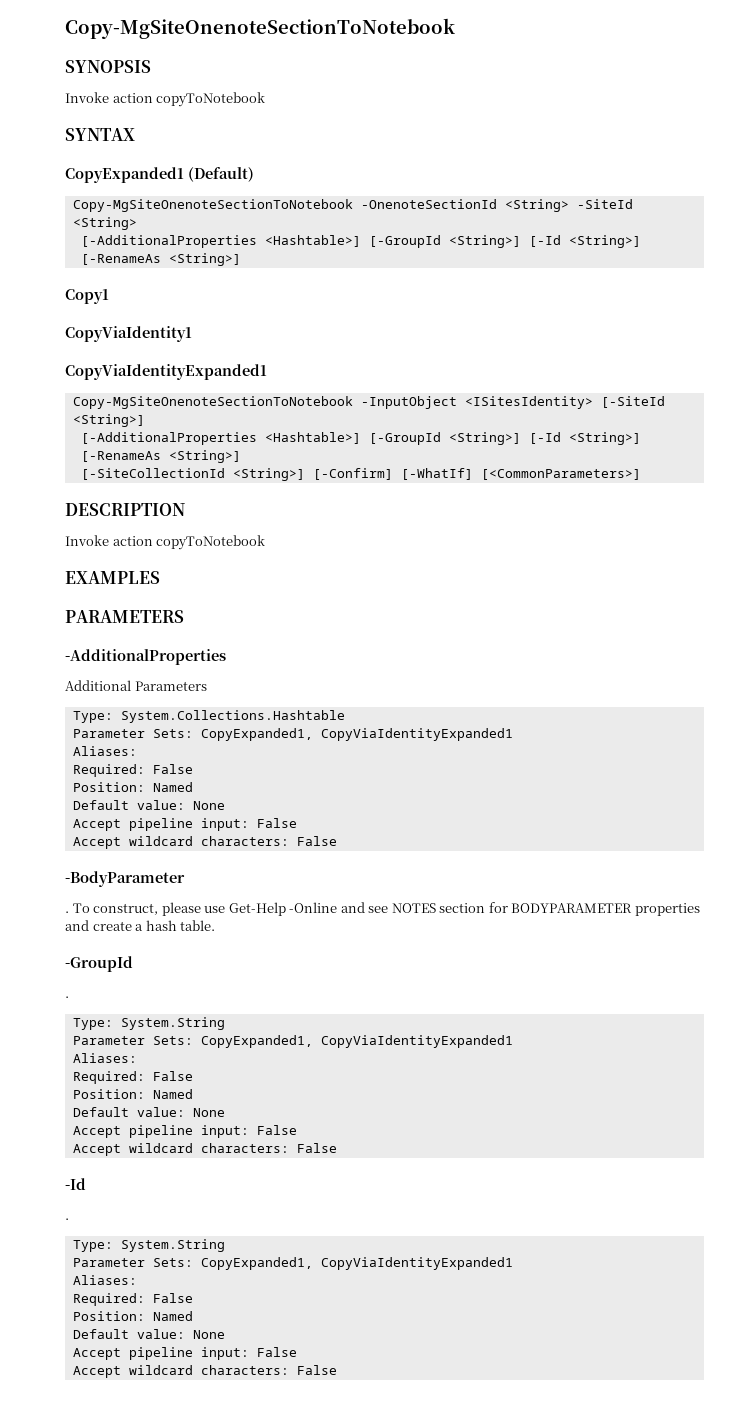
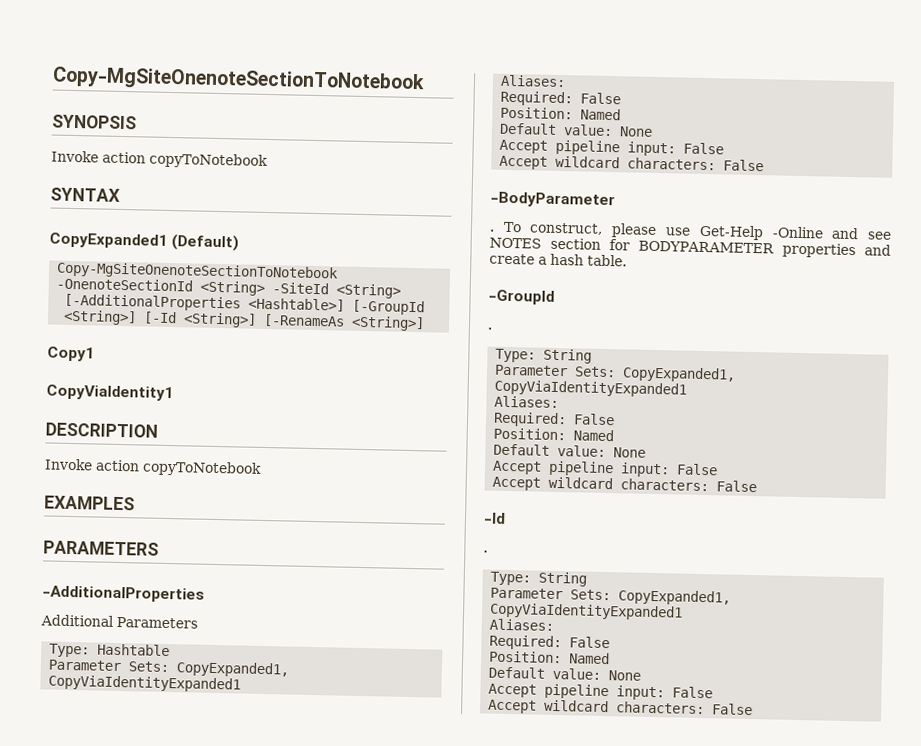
[65,364,267,380] [72,396,665,409] [72,414,145,427] [80,432,641,445] [80,450,241,463] [80,468,641,481] // CopyViaIdentityExpanded1 // Copy-MgSiteOnenoteSectionToNotebook -InputObject <ISitesIdentity> [-SiteId <String>] // [-AdditionalProperties <Hashtable>] [-GroupId <String>] [-Id <String>] [-RenameAs <String>] // [-SiteCollectionId <String>] [-Confirm] [-WhatIf] [<CommonParameters>] -> (174, 393) none
[120,710,345,723] System.Collections.Hashtable -> [97,643,171,657] Hashtable
[120,1017,225,1030] System.String -> [543,348,593,364] String
[120,1239,225,1252] System.String -> [538,571,588,587] String

